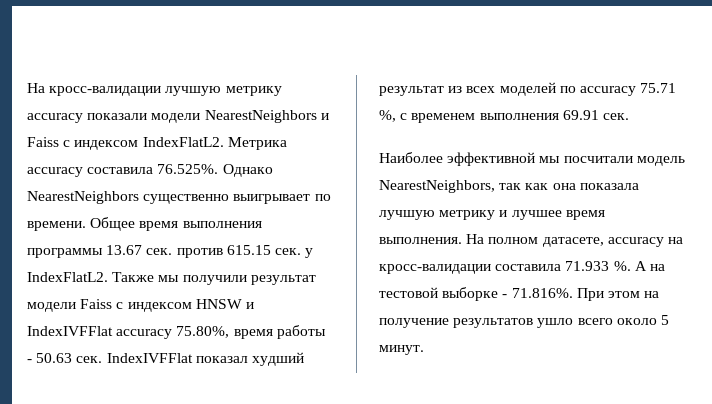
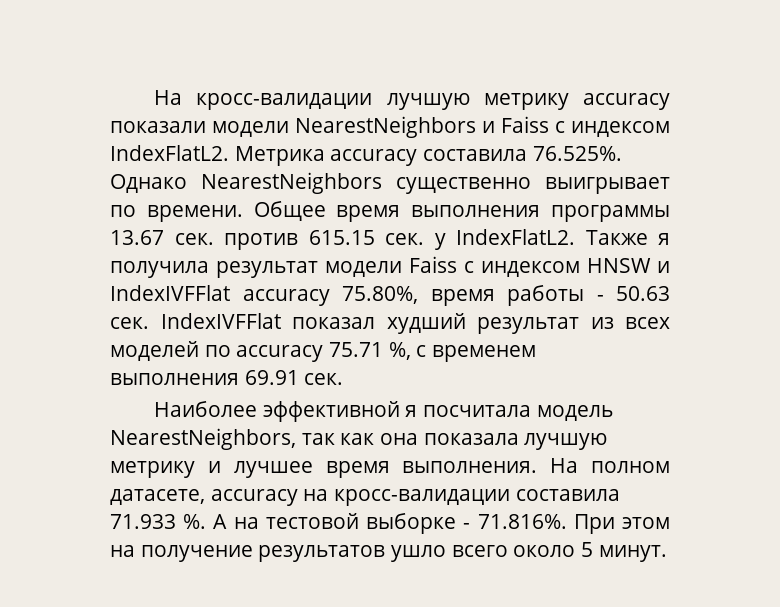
[158,275,247,285] мы получили -> [658,233,670,245] [110,261,209,278] я получила
[539,156,633,163] мы посчитали -> [405,405,532,417] я посчитала

